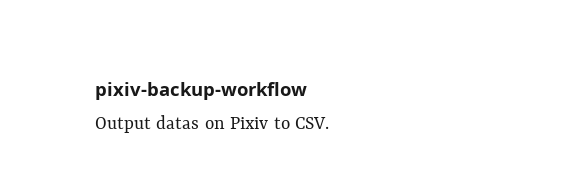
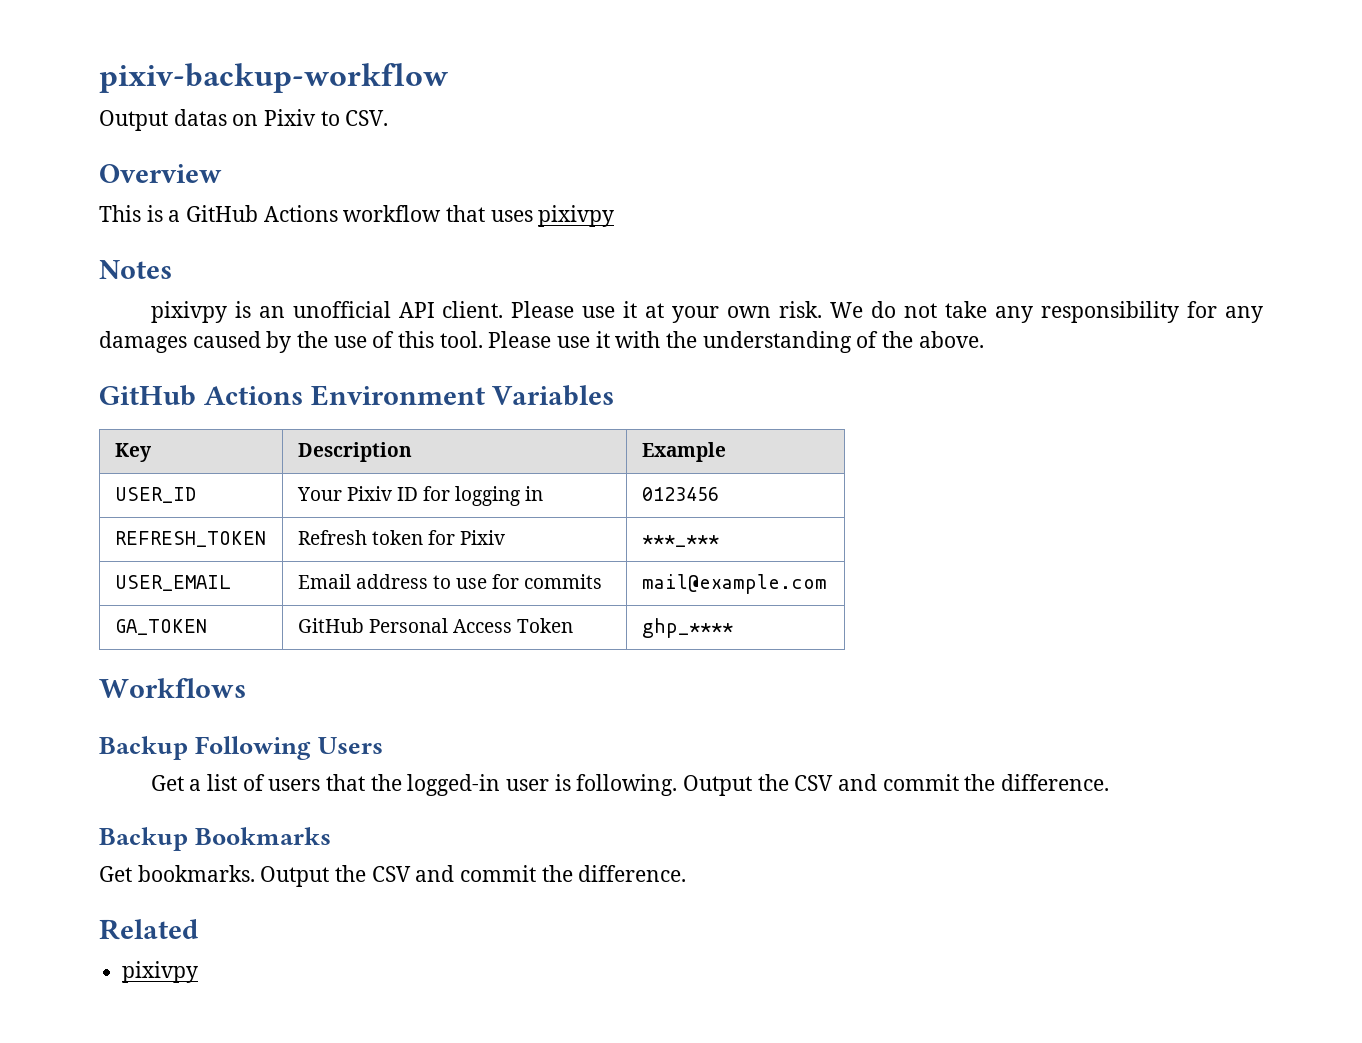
(329, 123) none -> [99,164,222,183] [99,205,615,227] [99,260,172,279] [150,301,1263,323] [99,331,984,353] [99,385,615,406] [114,443,151,462] [297,442,412,462] [641,442,726,462] [114,487,196,503] [296,486,544,506] [641,487,719,501] [114,531,266,547] [297,530,506,545] [641,535,719,547] [114,575,231,591] [297,574,603,589] [641,574,827,594] [114,619,207,635] [297,618,574,633] [641,618,733,638] [99,678,246,698] [99,736,384,760] [150,774,1110,796] [99,827,332,851] [99,865,687,887] [99,919,198,940] [122,961,199,983] // Overview // This is a GitHub Actions workflow that uses pixivpy // Notes // pixivpy is an unofficial API client. Please use it at your own risk. We do not take any responsibility for any damages caused by the use of this tool. Please use it with the understanding of the above. // GitHub Actions Environment Variables // Key | Description | Example // USER_ID | Your Pixiv ID for logging in | 0123456 // REFRESH_TOKEN | Refresh token for Pixiv | ***_*** // USER_EMAIL | Email address to use for commits | mail@example.com // GA_TOKEN | GitHub Personal Access Token | ghp_**** // Workflows // Backup Following Users // Get a list of users that the logged-in user is following. Output the CSV and commit the difference. // Backup Bookmarks // Get bookmarks. Output the CSV and commit the difference. // Related // pixivpy

